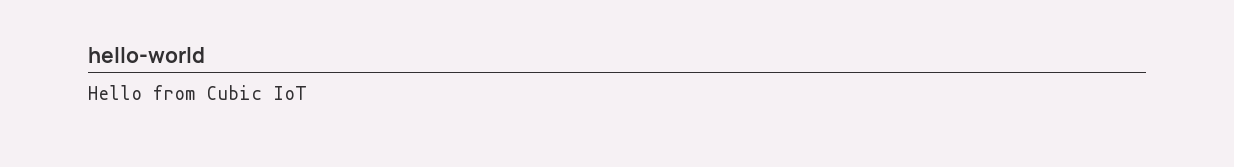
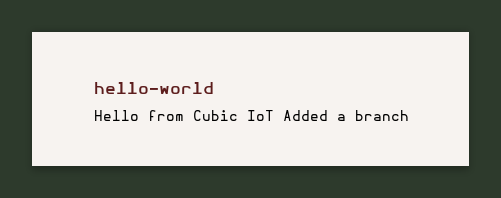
(307, 93) none -> [283,110,409,121] Added a branch

